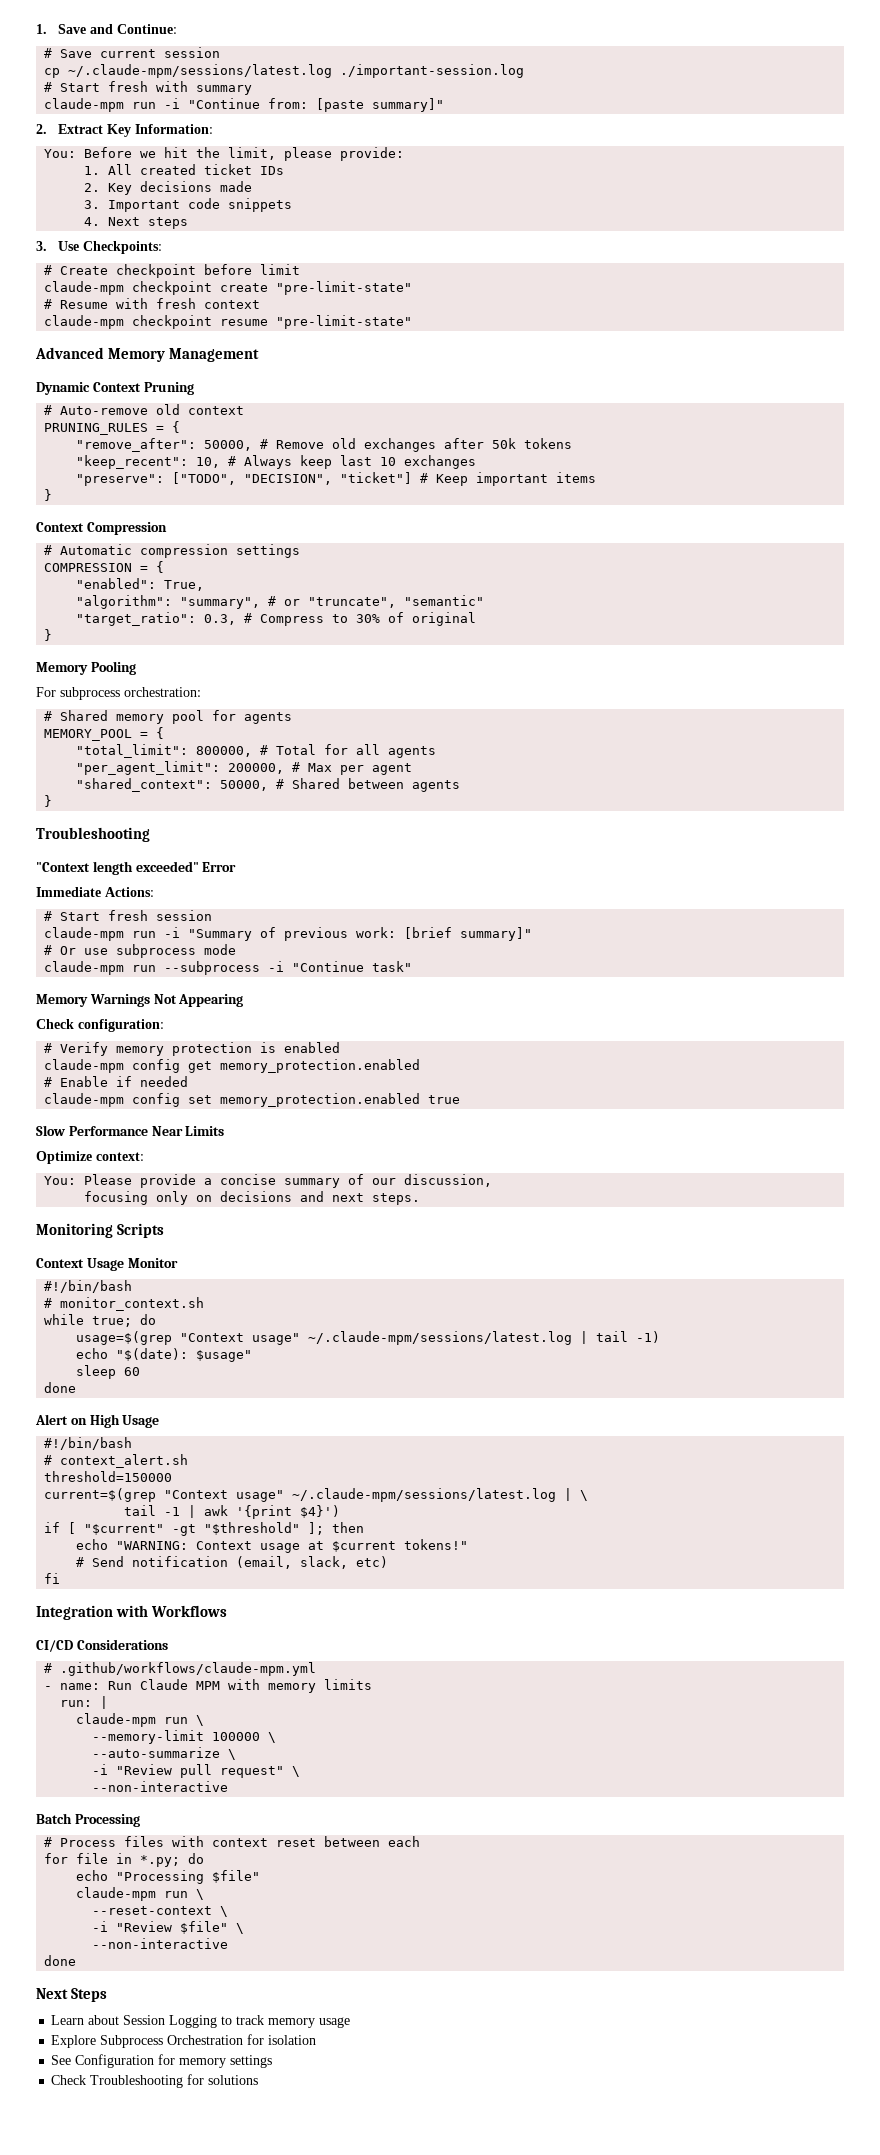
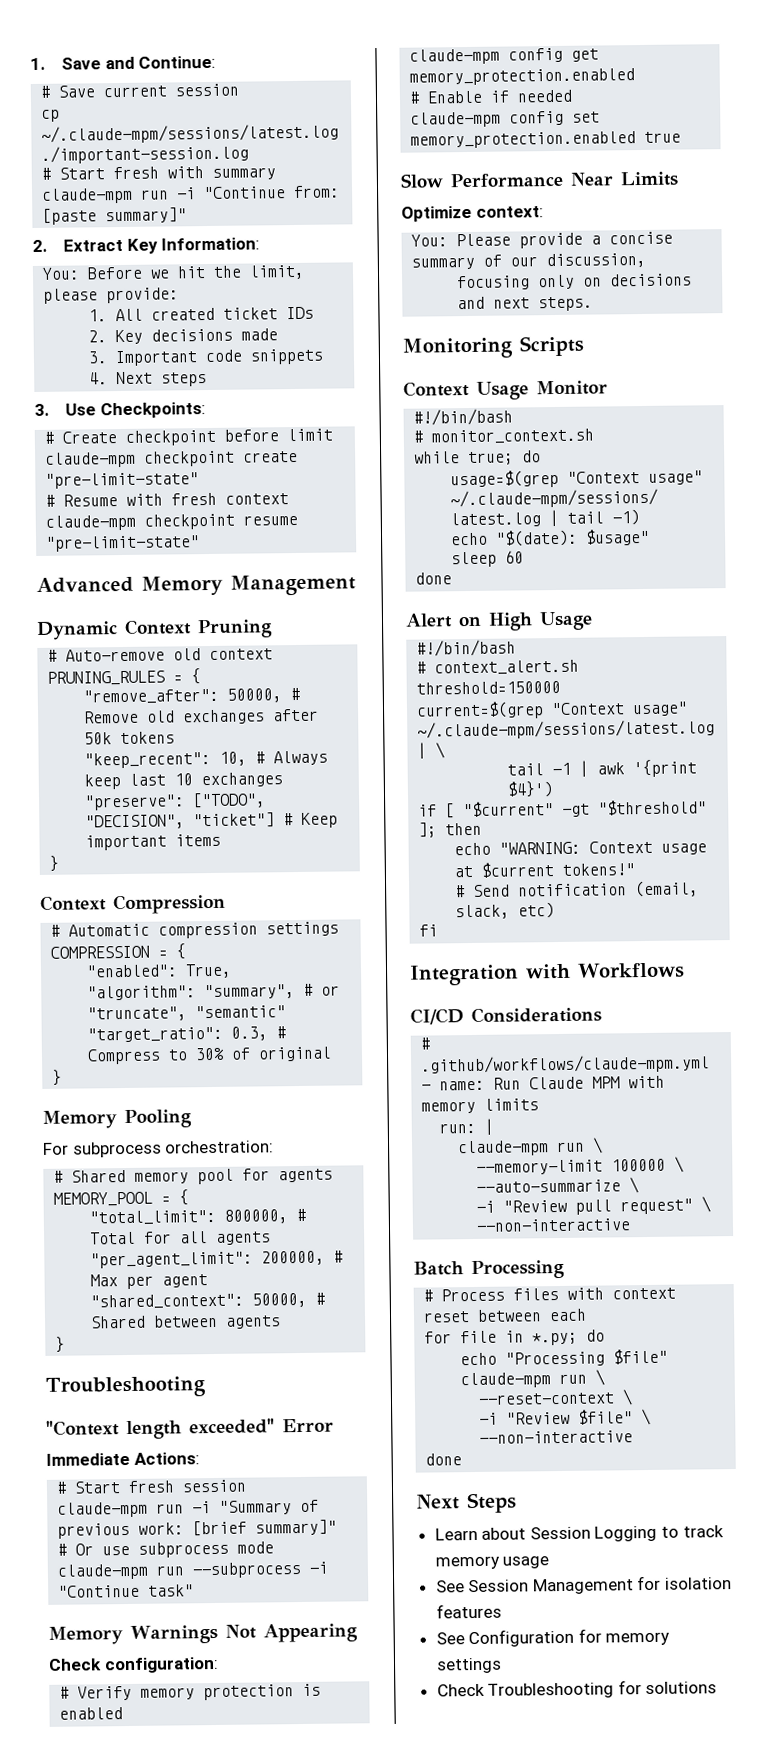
[51,2035,244,2048] Explore Subprocess Orchestration -> [435,1578,634,1595] See Session Management
(317, 2040) none -> [435,1603,502,1619] features

